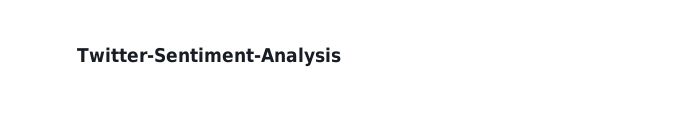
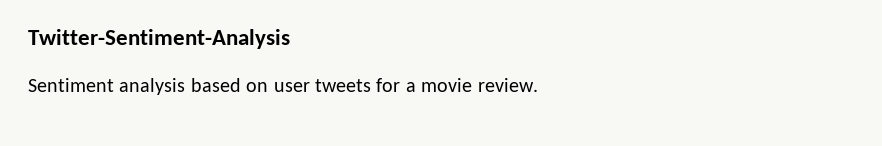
(341, 57) none -> [28,78,538,95] // Sentiment analysis based on user tweets for a movie review.

